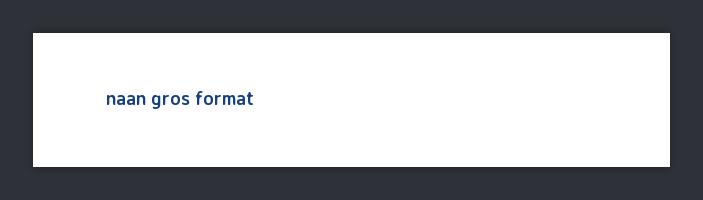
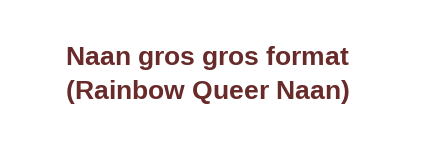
[106,91,255,109] naan gros format -> [66,46,350,70] [66,80,351,104] Naan gros gros format (Rainbow Queer Naan)

